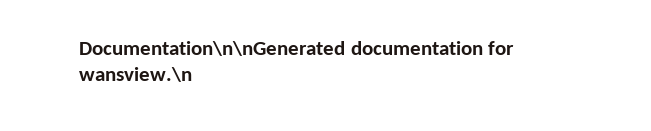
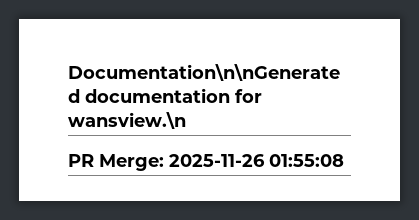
(192, 74) none -> [68,154,344,171] // PR Merge: 2025-11-26 01:55:08

